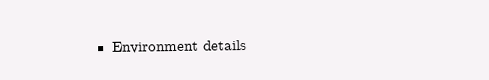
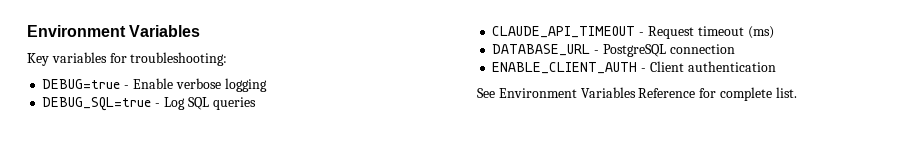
[111,39,247,54] Environment details -> [27,25,201,37] [27,52,228,66] [42,78,267,92] [42,97,256,111] [492,26,774,39] [492,44,735,57] [492,61,776,74] [477,87,797,101] Environment Variables // Key variables for troubleshooting: // DEBUG=true - Enable verbose logging // DEBUG_SQL=true - Log SQL queries // CLAUDE_API_TIMEOUT - Request timeout (ms) // DATABASE_URL - PostgreSQL connection // ENABLE_CLIENT_AUTH - Client authentication // See Environment Variables Reference for complete list.

